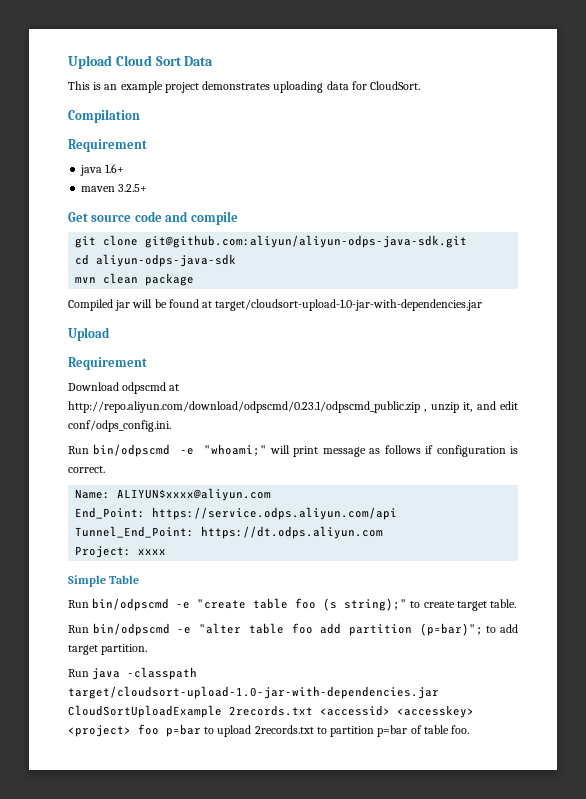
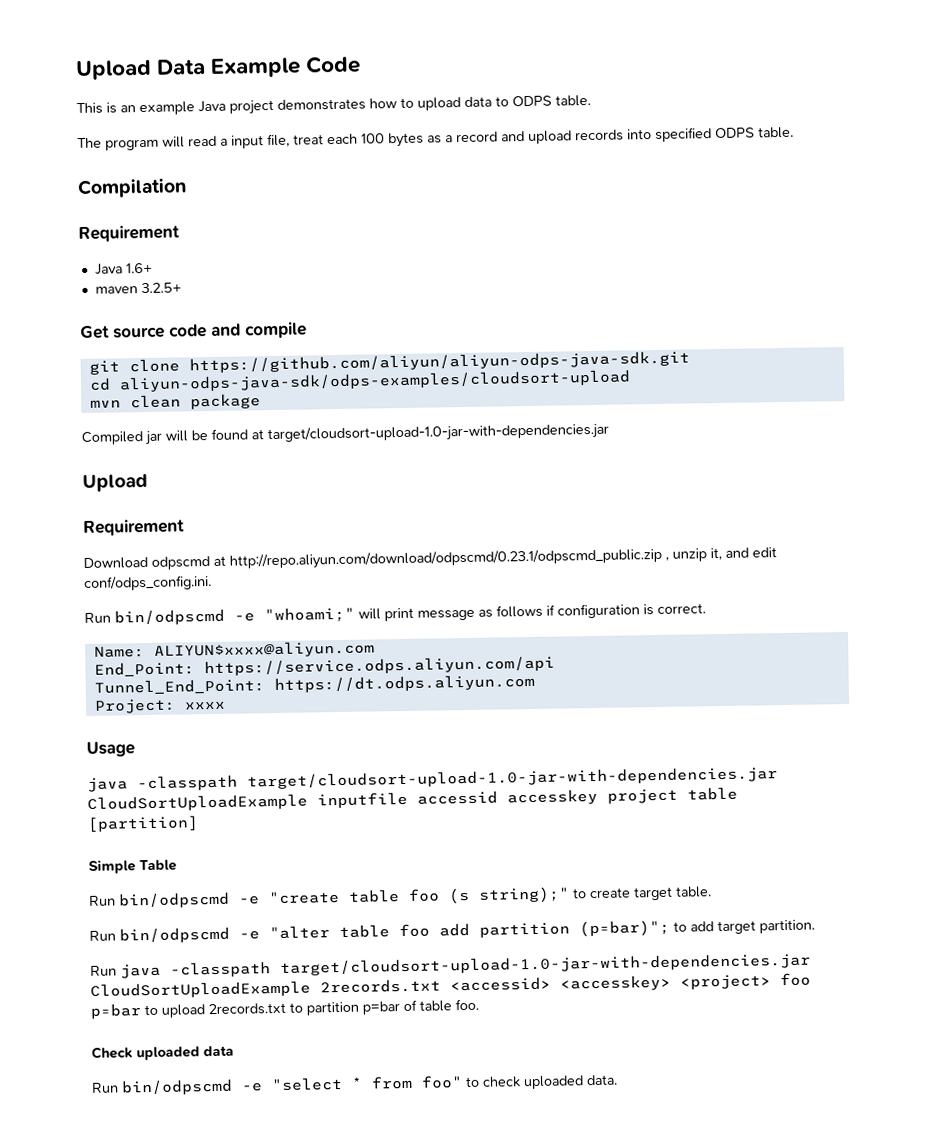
[68,55,182,69] Upload Cloud Sort -> [75,59,152,81] Upload
(214, 61) none -> [210,55,362,78] Example Code
(163, 87) none -> [198,100,226,113] Java
[273,81,421,93] uploading data for CloudSort. -> [369,94,591,111] [77,126,794,151] how to upload data to ODPS table. // The program will read a input file, treat each 100 bytes as a record and upload records into specified ODPS table.
[80,165,103,176] java -> [94,263,123,275] Java
[145,235,468,248] git@github.com:aliyun/aliyun-odps-java-sdk.git -> [188,350,690,374] https://github.com/aliyun/aliyun-odps-java-sdk.git
[96,254,237,267] aliyun-odps-java-sdk -> [118,369,631,393] aliyun-odps-java-sdk/odps-examples/cloudsort-upload
(167, 552) none -> [86,741,135,757] [87,766,778,792] [87,786,738,812] [87,815,199,832] // Usage // java -classpath target/cloudsort-upload-1.0-jar-with-dependencies.jar CloudSortUploadExample inputfile accessid accesskey project table [partition]
(470, 729) none -> [91,1045,234,1061] [91,1074,618,1096] // Check uploaded data // Run bin/odpscmd -e "select * from foo" to check uploaded data.

